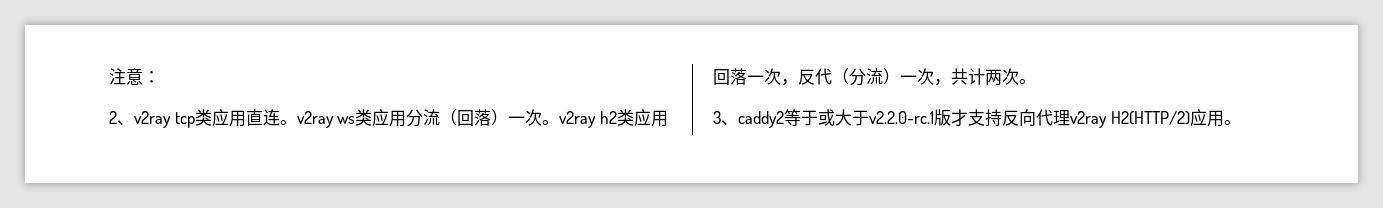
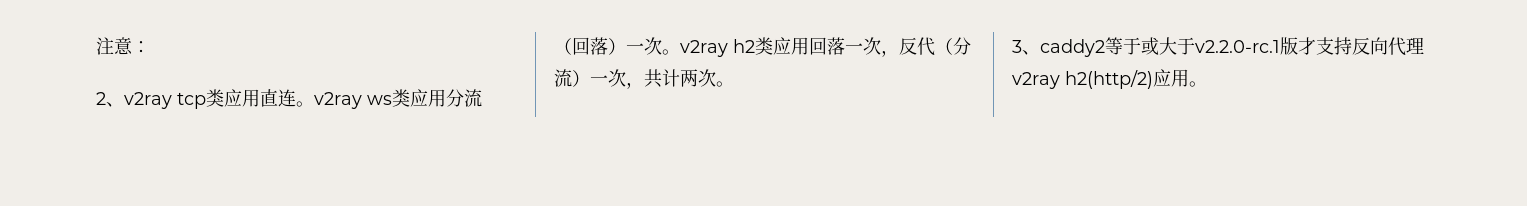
[1110,111,1190,125] H2(HTTP/2) -> [1065,70,1153,89] h2(http/2)

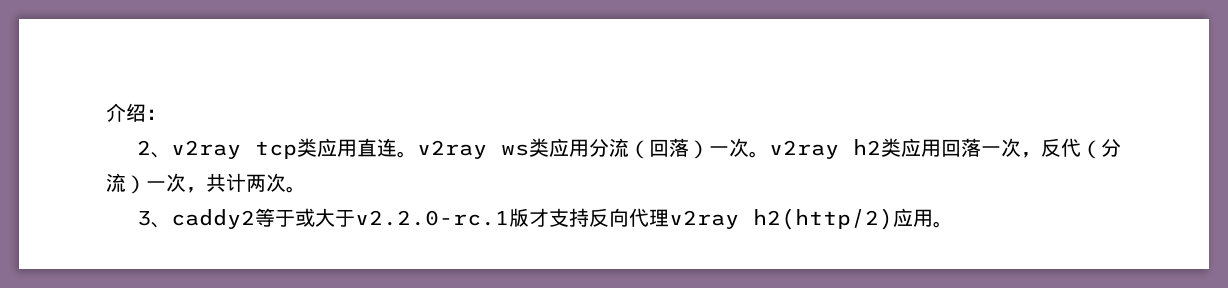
[96,37,133,55] 注意 -> [106,103,146,122] 介绍

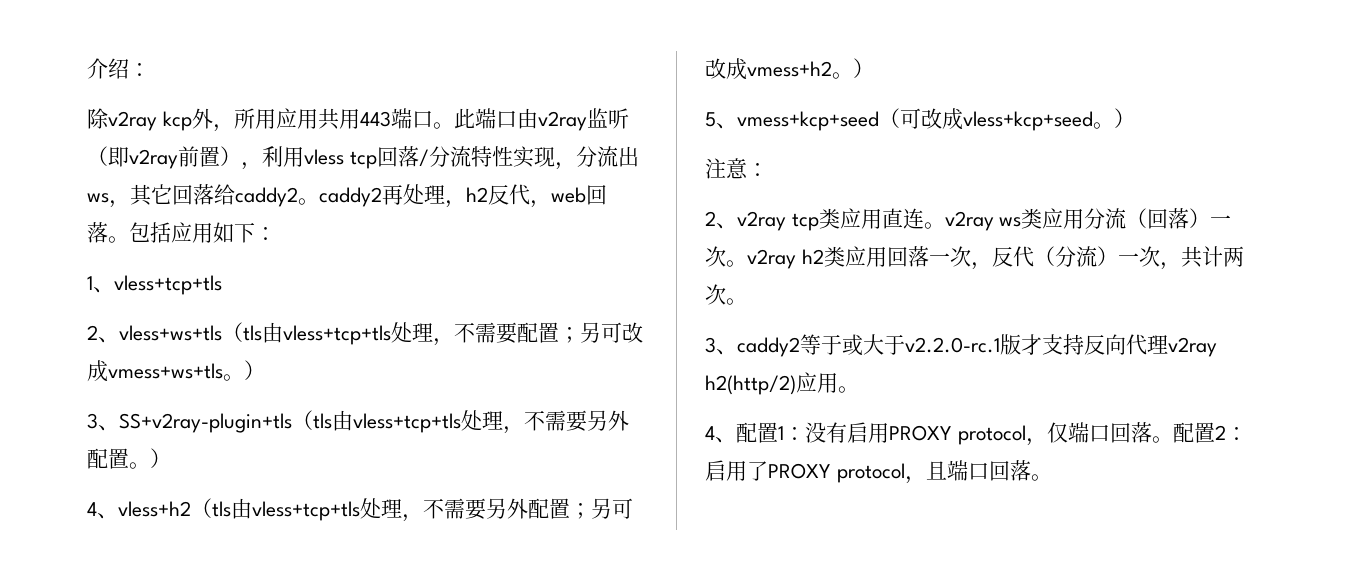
(166, 114) none -> [87,108,629,132] [87,146,639,170] [87,184,607,208] [87,222,276,243] [87,275,222,295] [87,322,643,346] [87,360,265,382] [87,410,629,434] [87,448,171,469] [87,498,633,522] [705,58,874,80] [705,108,1135,131] [705,158,768,179] // 除v2ray kcp外，所用应用共用443端口。此端口由v2ray监听（即v2ray前置），利用vless tcp回落/分流特性实现，分流出ws，其它回落给caddy2。caddy2再处理，h2反代，web回落。包括应用如下： // 1、vless+tcp+tls // 2、vless+ws+tls（tls由vless+tcp+tls处理，不需要配置；另可改成vmess+ws+tls。） // 3、SS+v2ray-plugin+tls（tls由vless+tcp+tls处理，不需要另外配置。） // 4、vless+h2（tls由vless+tcp+tls处理，不需要另外配置；另可改成vmess+h2。） // 5、vmess+kcp+seed（可改成vless+kcp+seed。） // 注意：
(954, 224) none -> [705,422,1247,446] [705,460,1052,484] // 4、配置1：没有启用PROXY protocol，仅端口回落。配置2：启用了PROXY protocol，且端口回落。

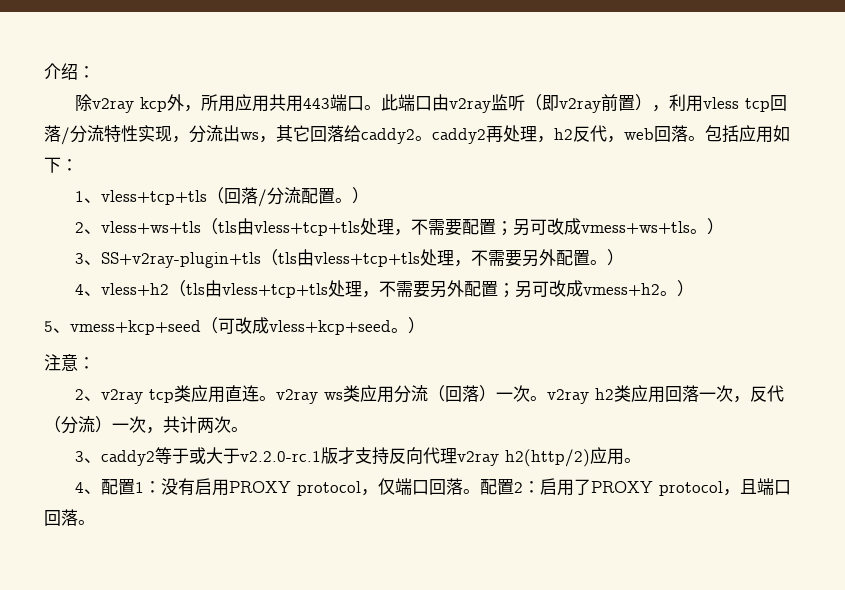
(222, 285) none -> [207,187,370,207] （回落/分流配置。）

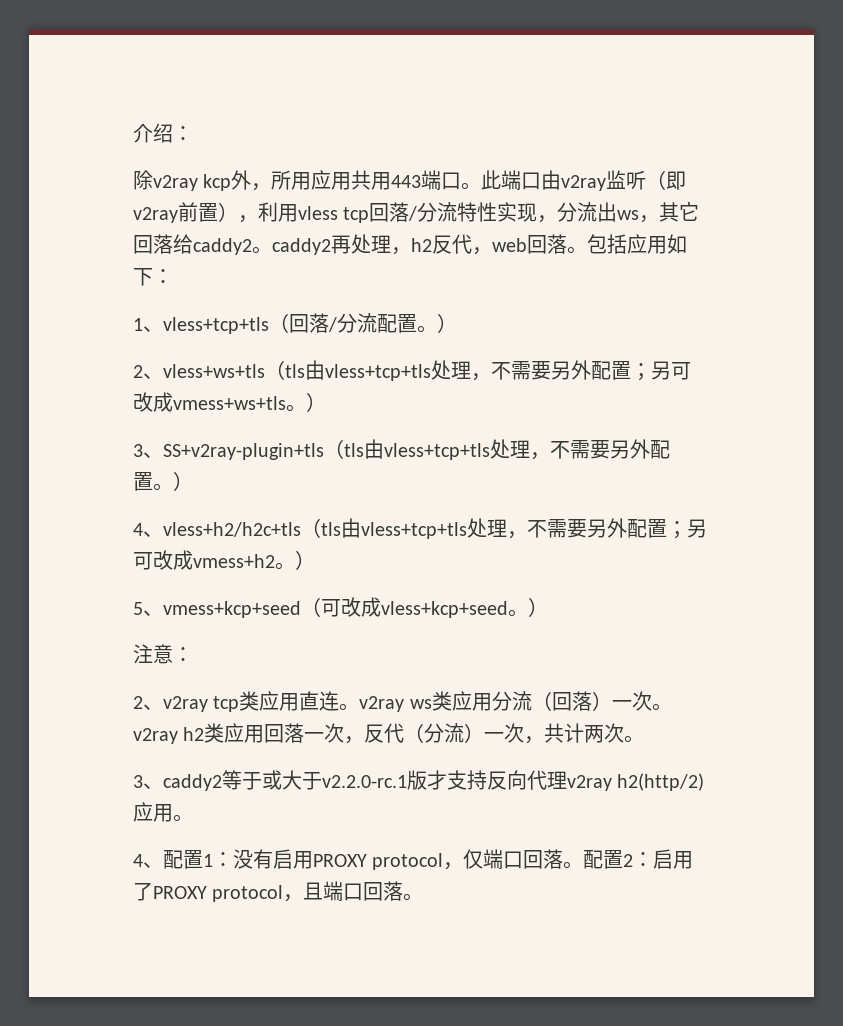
(463, 227) none -> [551,360,591,380] 另外
[101,283,170,296] vless+h2 -> [163,522,301,537] vless+h2/h2c+tls

